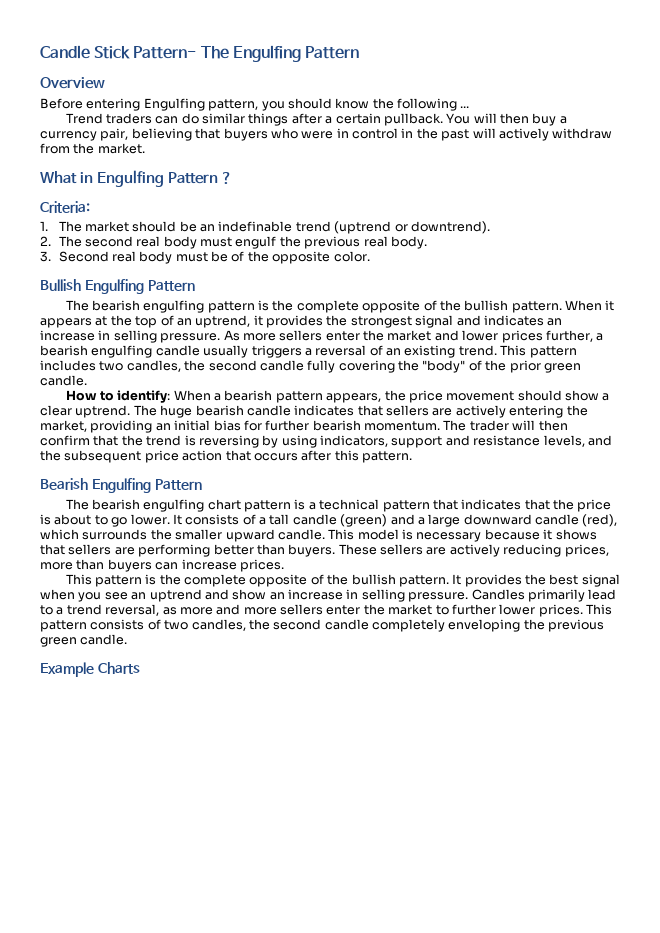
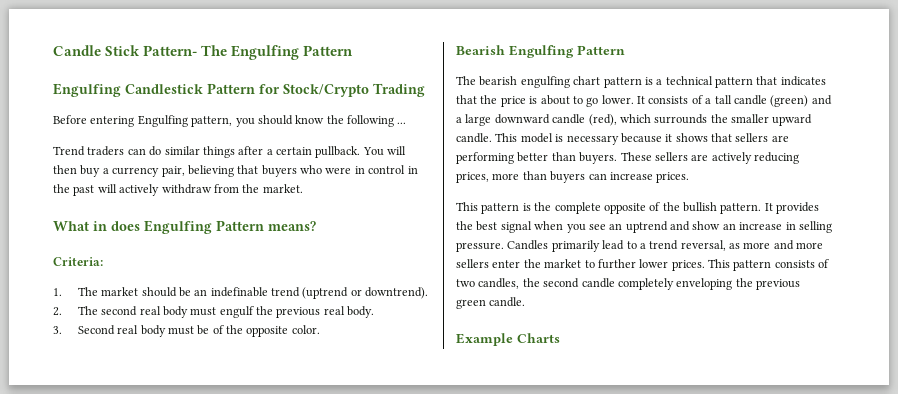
[40,77,105,89] Overview -> [53,83,425,97] Engulfing Candlestick Pattern for Stock/Crypto Trading
[96,170,232,187] Engulfing Pattern ? -> [111,220,316,234] does Engulfing Pattern means?
[40,279,195,294] [65,300,615,313] [40,315,563,328] [40,330,604,343] [40,345,577,358] [40,360,581,373] [40,375,87,386] [65,390,610,403] [40,405,588,418] [40,420,568,433] [40,435,612,448] [40,450,412,463] // Bullish Engulfing Pattern // The bearish engulfing pattern is the complete opposite of the bullish pattern. When it appears at the top of an uptrend, it provides the strongest signal and indicates an increase in selling pressure. As more sellers enter the market and lower prices further, a bearish engulfing candle usually triggers a reversal of an existing trend. This pattern includes two candles, the second candle fully covering the "body" of the prior green candle. // How to identify: When a bearish pattern appears, the price movement should show a clear uptrend. The huge bearish candle indicates that sellers are actively entering the market, providing an initial bias for further bearish momentum. The trader will then confirm that the trend is reversing by using indicators, support and resistance levels, and the subsequent price action that occurs after this pattern. -> (320, 329) none

